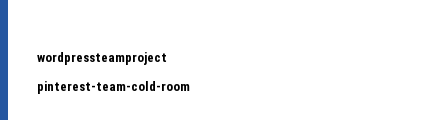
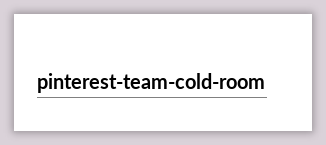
[37,52,167,65] wordpressteamproject // -> (37, 83) none

